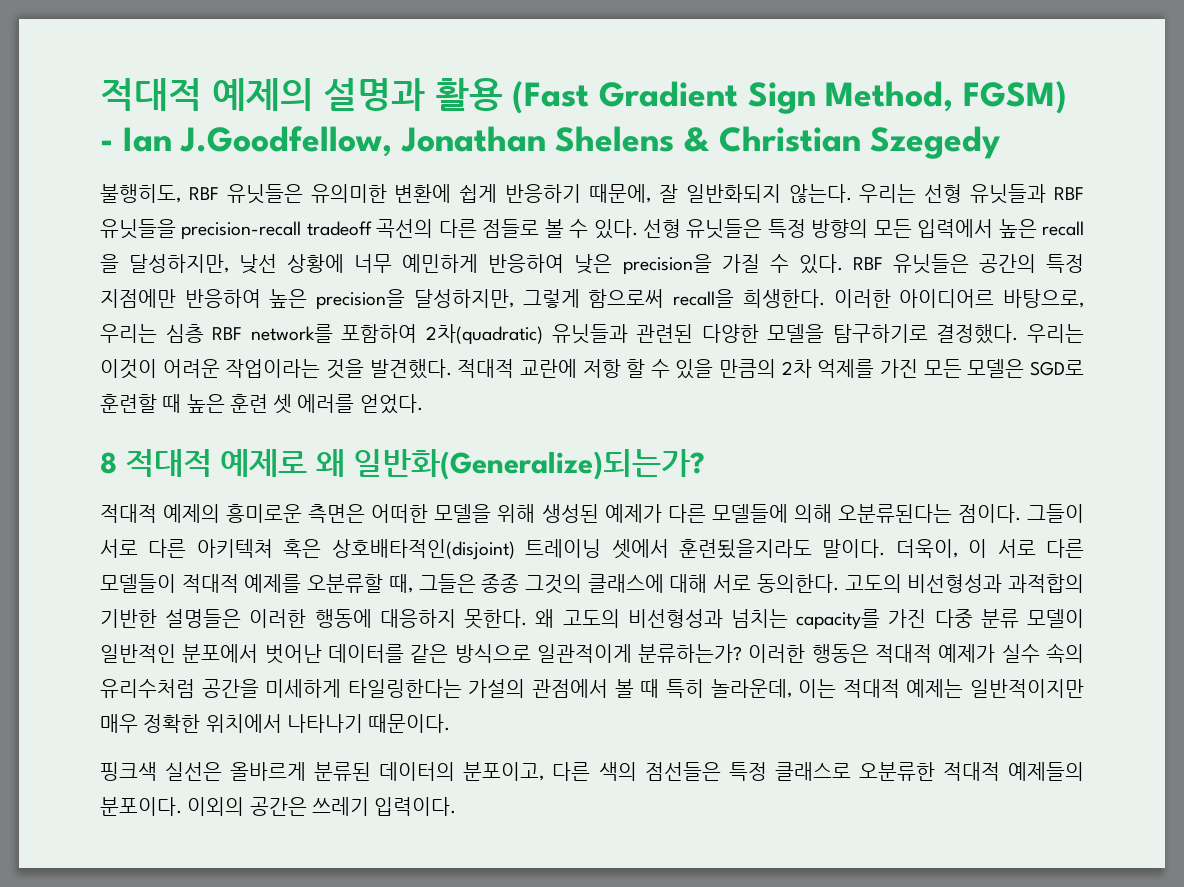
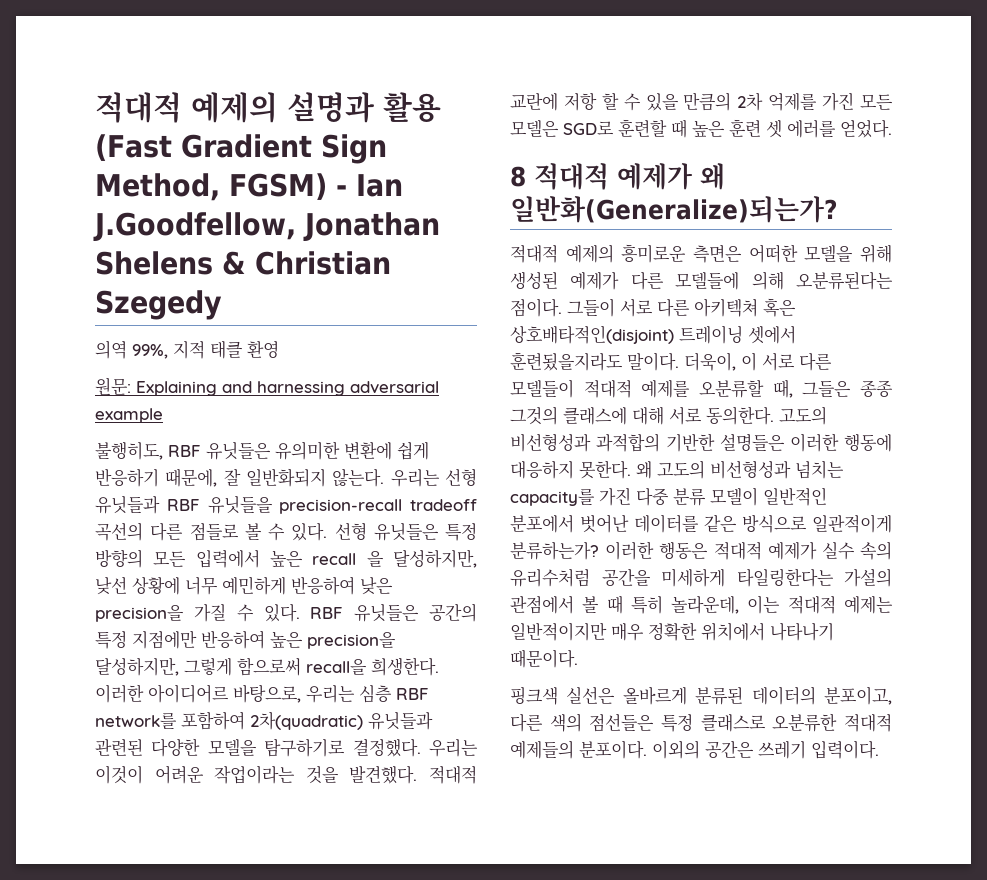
(1001, 142) none -> [95,340,279,359] [95,377,439,396] [95,408,163,423] // 의역 99%, 지적 태클 환영 // 원문: Explaining and harnessing adversarial example
[220,449,308,477] 예제로 -> [617,163,693,190] 예제가

